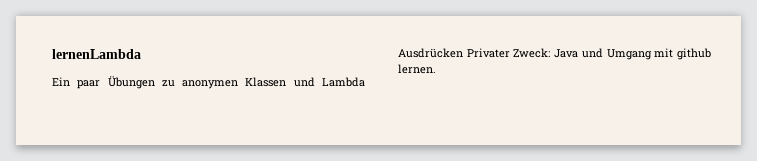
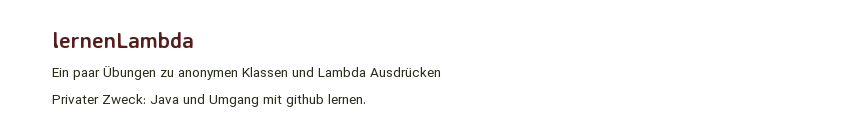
(463, 53) none -> (441, 72) //

